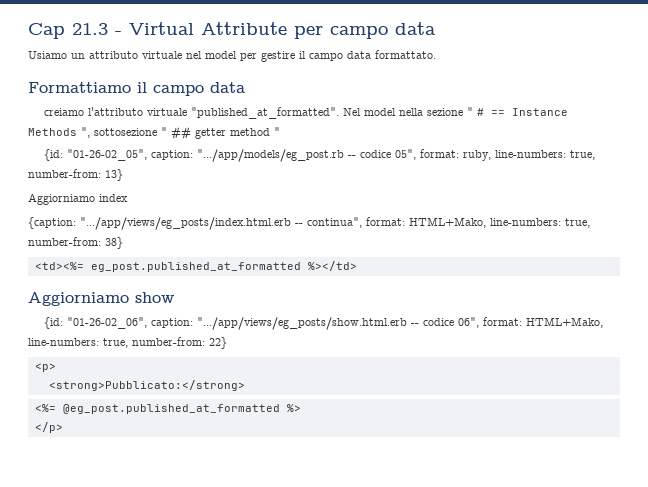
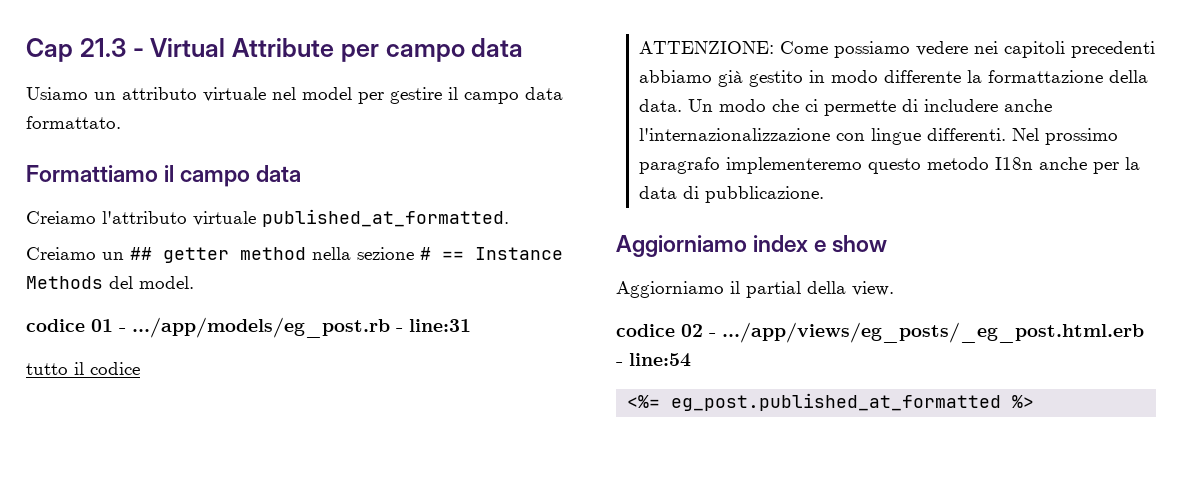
[43,108,84,116] creiamo -> [26,211,96,224] Creiamo
[190,107,396,119] "published_at_formatted". Nel model -> [262,209,509,227] [26,247,306,263] published_at_formatted. // Creiamo un ## getter method
[466,107,473,116] " -> (414, 253) none
[81,126,280,140] [43,149,595,162] [28,169,123,181] [28,193,128,205] [28,217,590,230] [28,237,123,249] [34,261,357,272] [28,292,174,306] [43,317,603,330] [28,337,227,349] [34,363,56,372] [48,380,245,391] ", sottosezione " ## getter method " // {id: "01-26-02_05", caption: ".../app/models/eg_post.rb -- codice 05", format: ruby, line-numbers: true, number-from: 13} // Aggiorniamo index // {caption: ".../app/views/eg_posts/index.html.erb -- continua", format: HTML+Mako, line-numbers: true, number-from: 38} // <td><%= eg_post.published_at_formatted %></td> // Aggiorniamo show // {id: "01-26-02_06", caption: ".../app/views/eg_posts/show.html.erb -- codice 06", format: HTML+Mako, line-numbers: true, number-from: 22} // <p> // <strong>Pubblicato:</strong> -> [109,276,194,289] [26,317,471,338] [26,362,140,375] [639,41,1156,58] [639,70,1149,87] [639,99,1053,116] [639,128,1119,145] [639,157,1141,174] [639,186,825,203] [616,235,888,257] [616,281,894,298] [616,322,1144,343] [616,353,691,367] del model. // codice 01 - .../app/models/eg_post.rb - line:31 // tutto il codice // ATTENZIONE: Come possiamo vedere nei capitoli precedenti abbiamo già gestito in modo differente la formattazione della data. Un modo che ci permette di includere anche l'internazionalizzazione con lingue differenti. Nel prossimo paragrafo implementeremo questo metodo I18n anche per la data di pubblicazione. // Aggiorniamo index e show // Aggiorniamo il partial della view. // codice 02 - .../app/views/eg_posts/_eg_post.html.erb - line:54
[62,404,280,414] @eg_post.published_at_formatted -> [671,393,1002,411] eg_post.published_at_formatted
[34,422,63,433] // </p> -> (1035, 401) none

